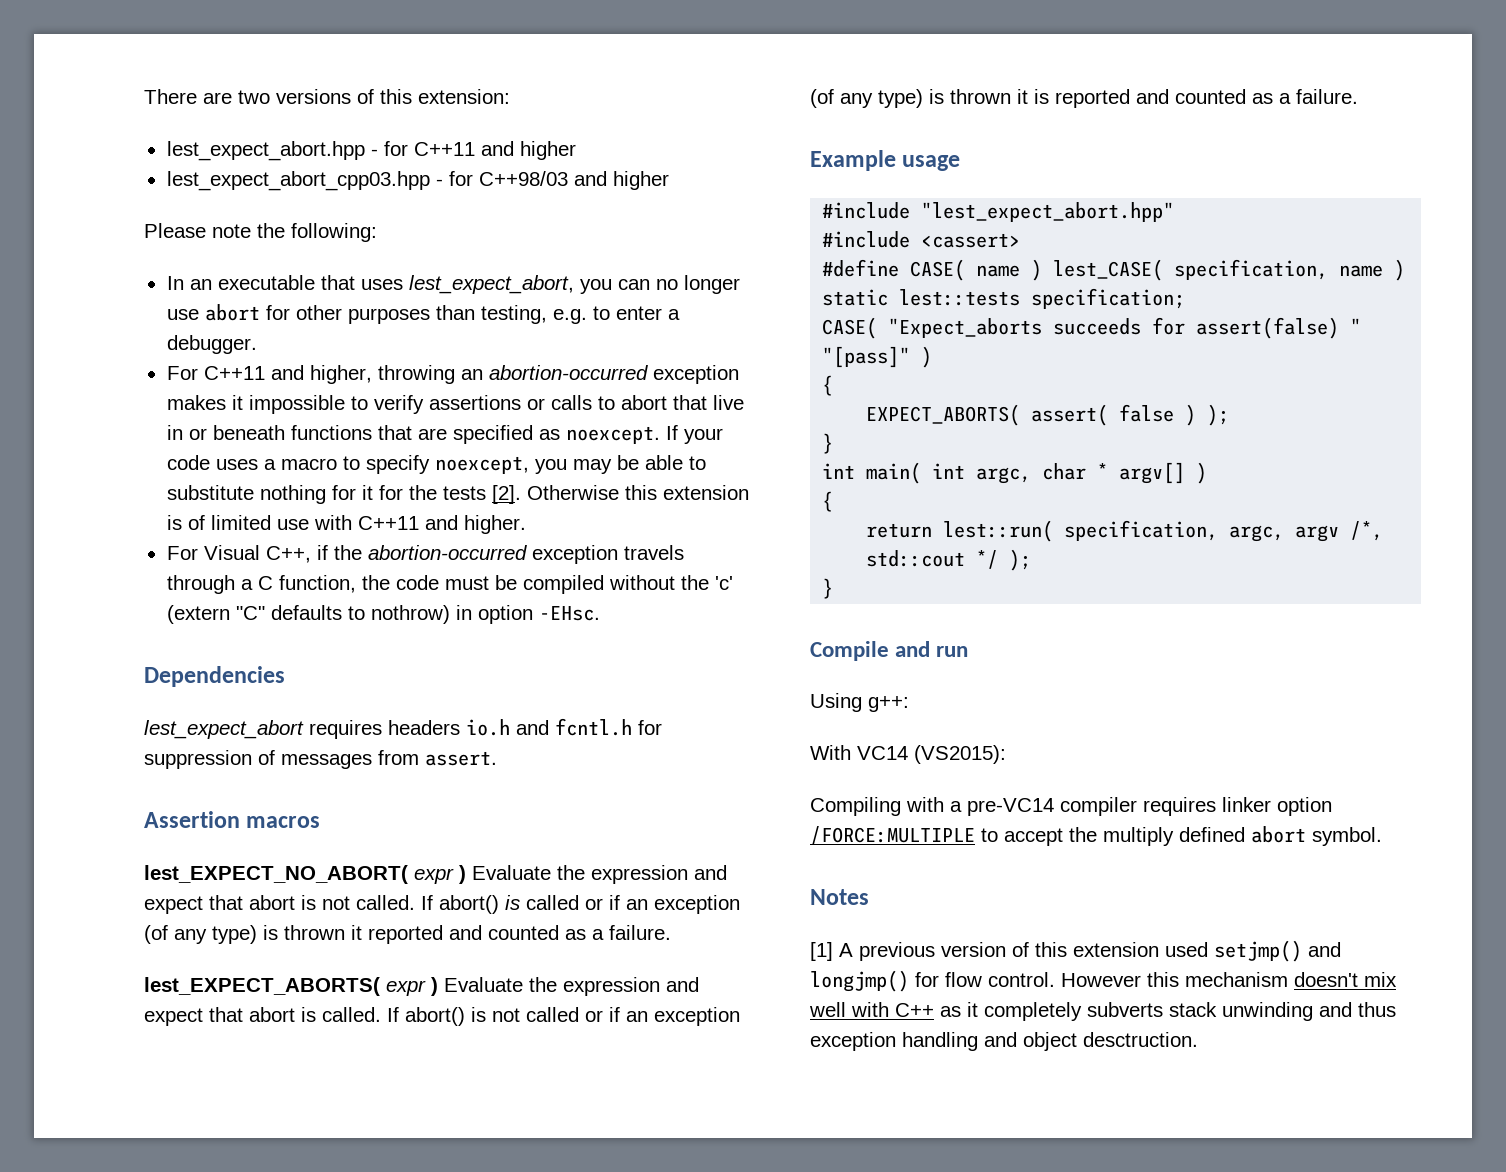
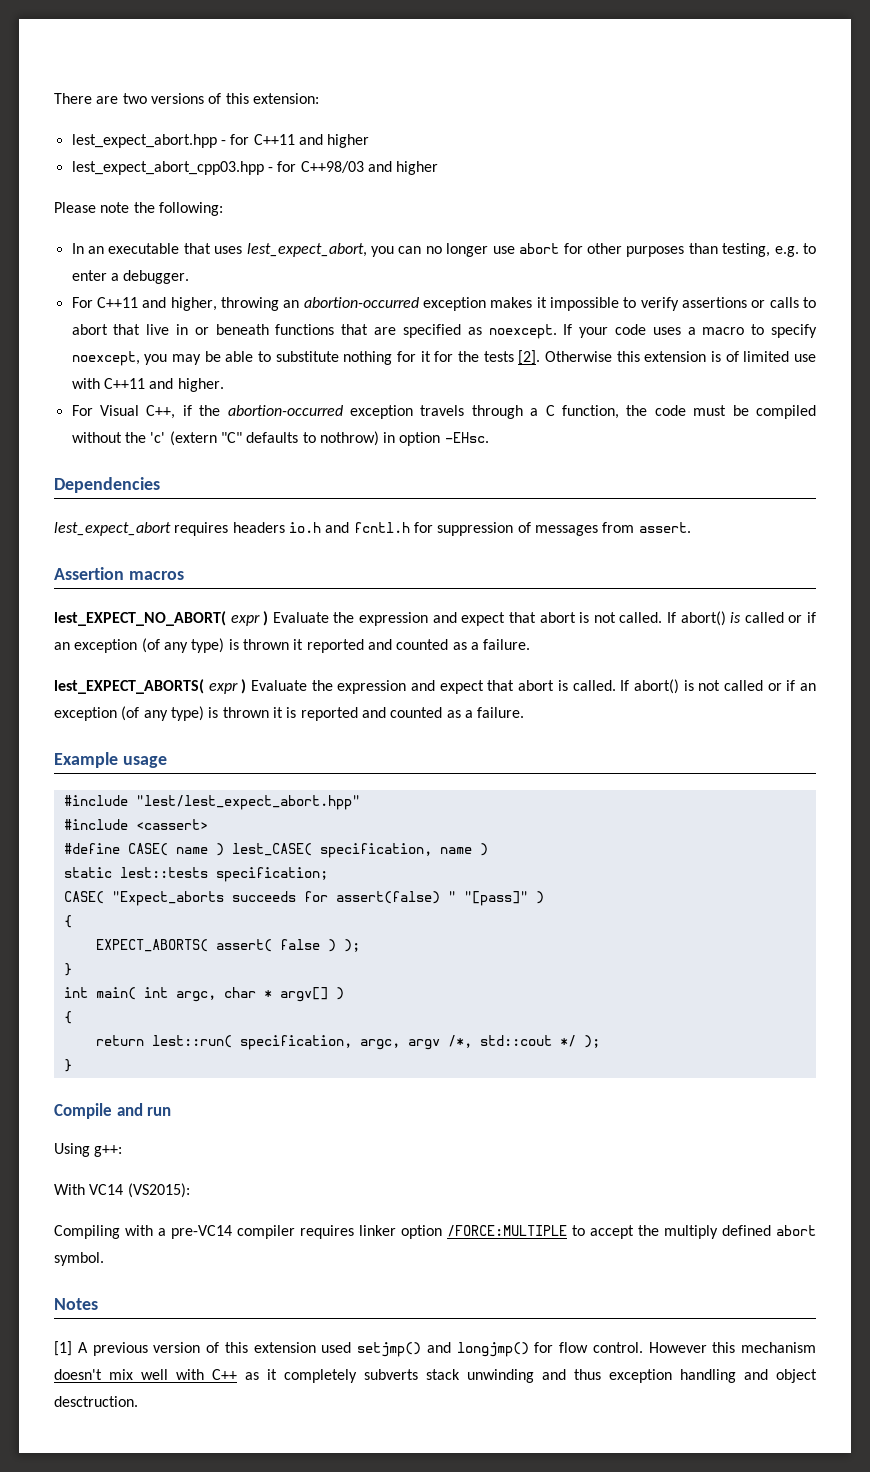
[921,202,1175,222] "lest_expect_abort.hpp" -> [135,795,360,810] "lest/lest_expect_abort.hpp"

